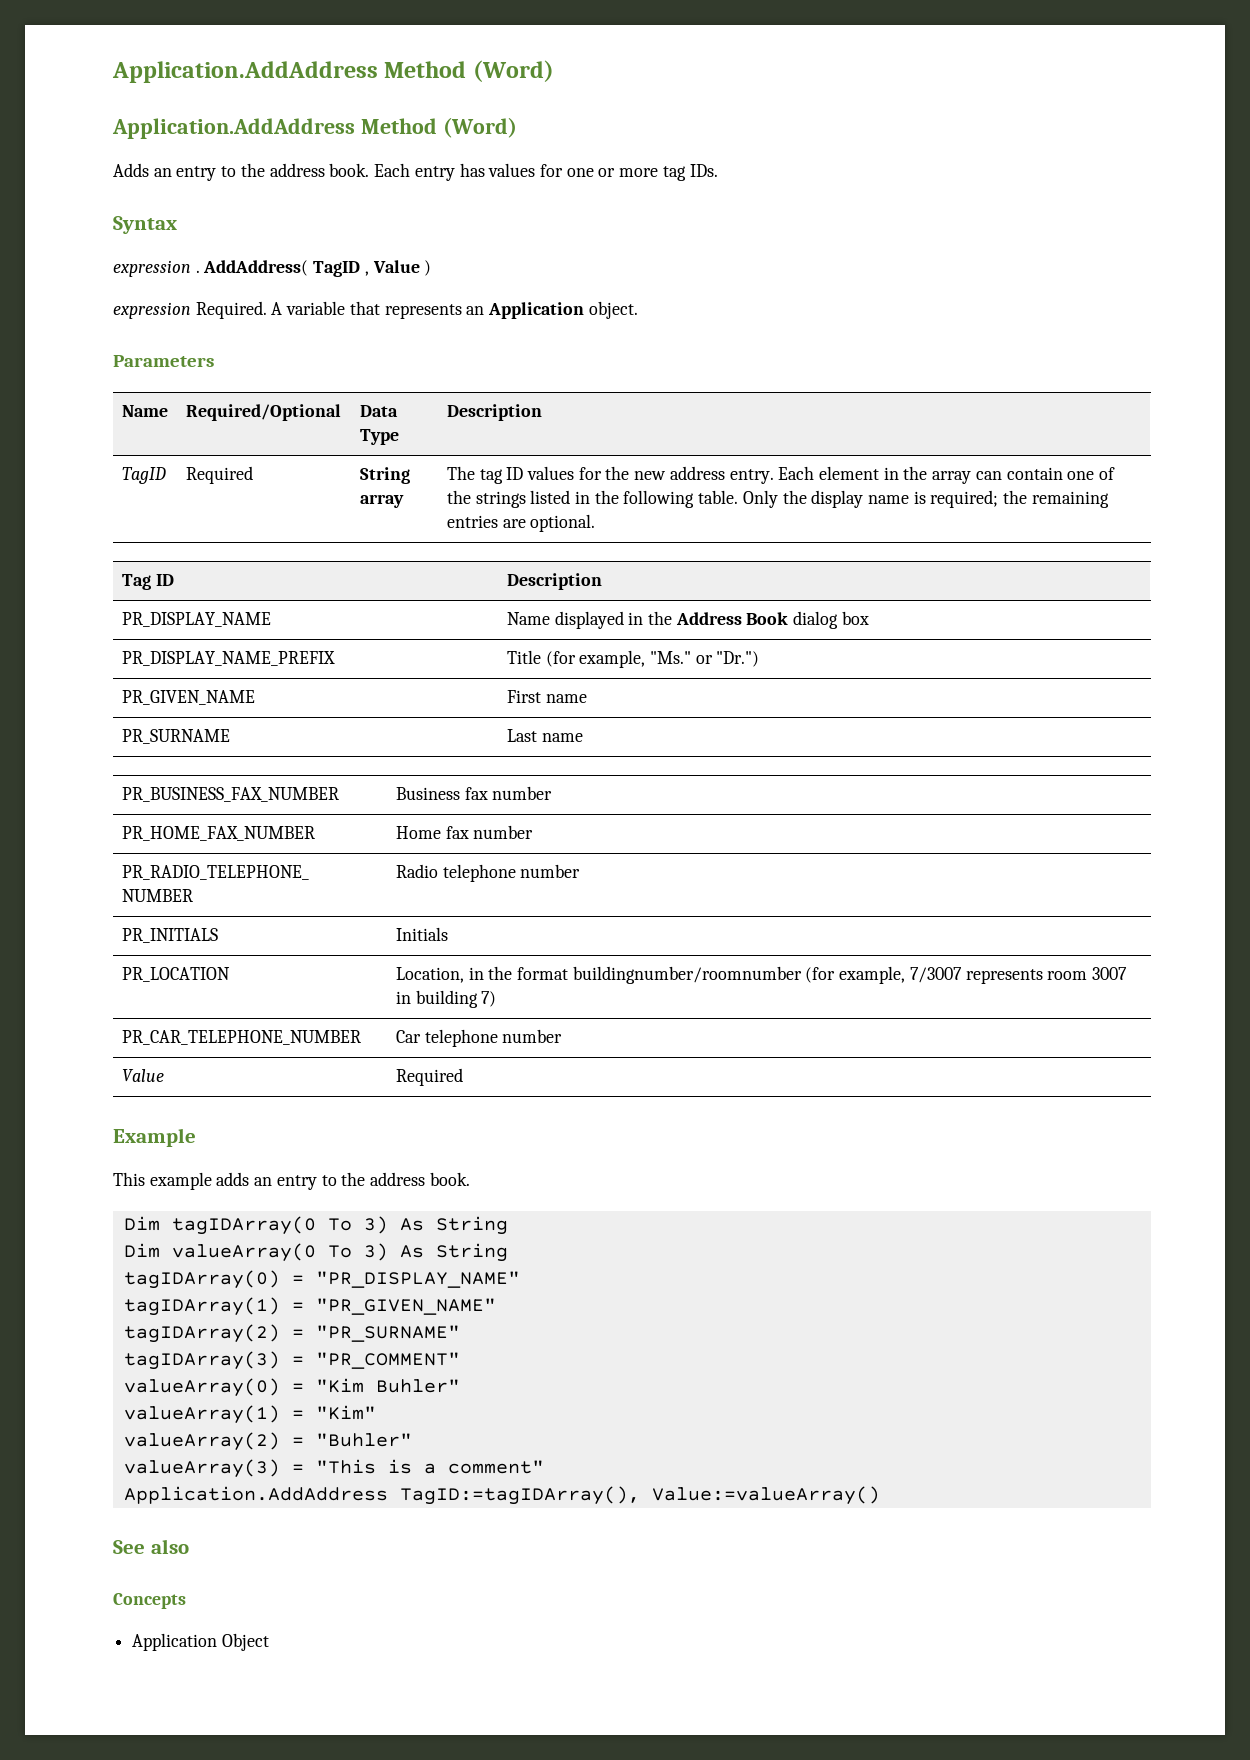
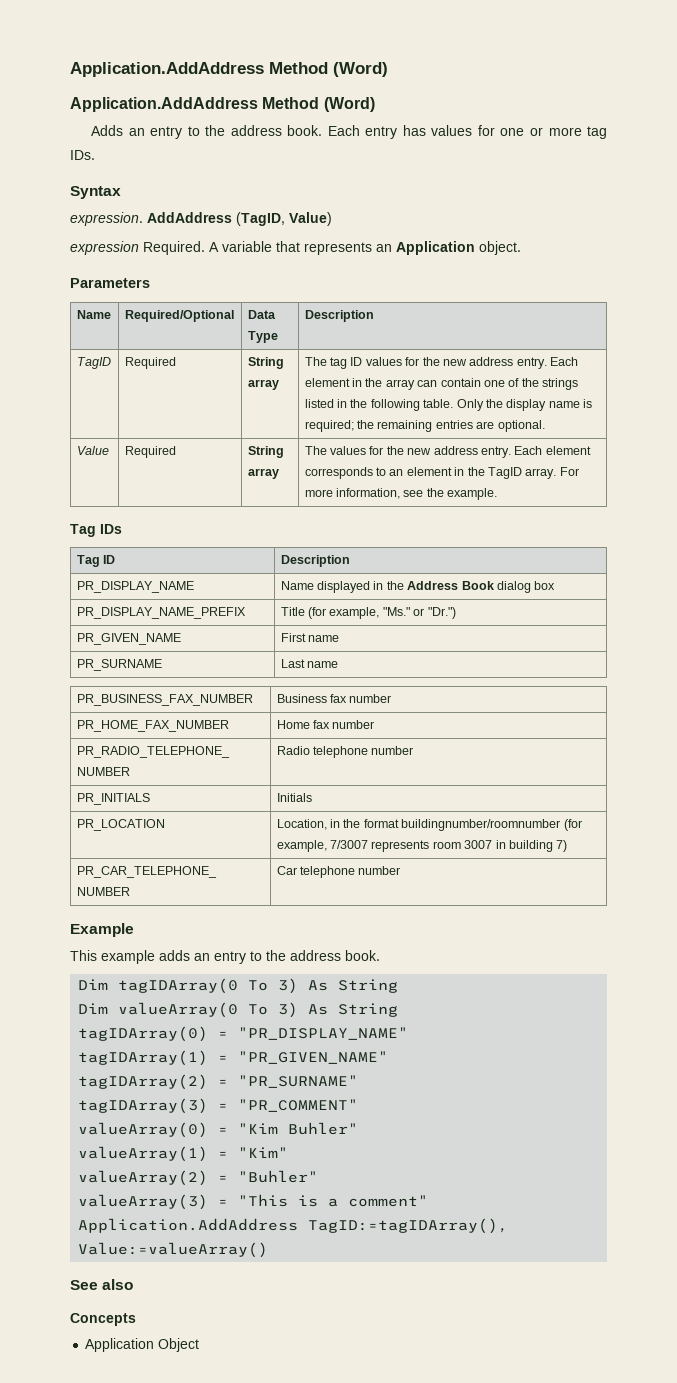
[113,260,432,277] expression . AddAddress( TagID , Value ) -> [70,212,332,226] expression. AddAddress (TagID, Value)
(596, 523) none -> [76,446,109,455] [124,446,176,458] [247,446,284,458] [247,468,279,479] [304,446,591,458] [304,467,579,479] [304,488,498,500] [70,524,122,537] // Value | Required | String array | The values for the new address entry. Each element corresponds to an element in the TagID array. For more information, see the example. // Tag IDs
[121,1069,164,1082] [395,1068,463,1086] // Value | Required -> (401, 870) none

